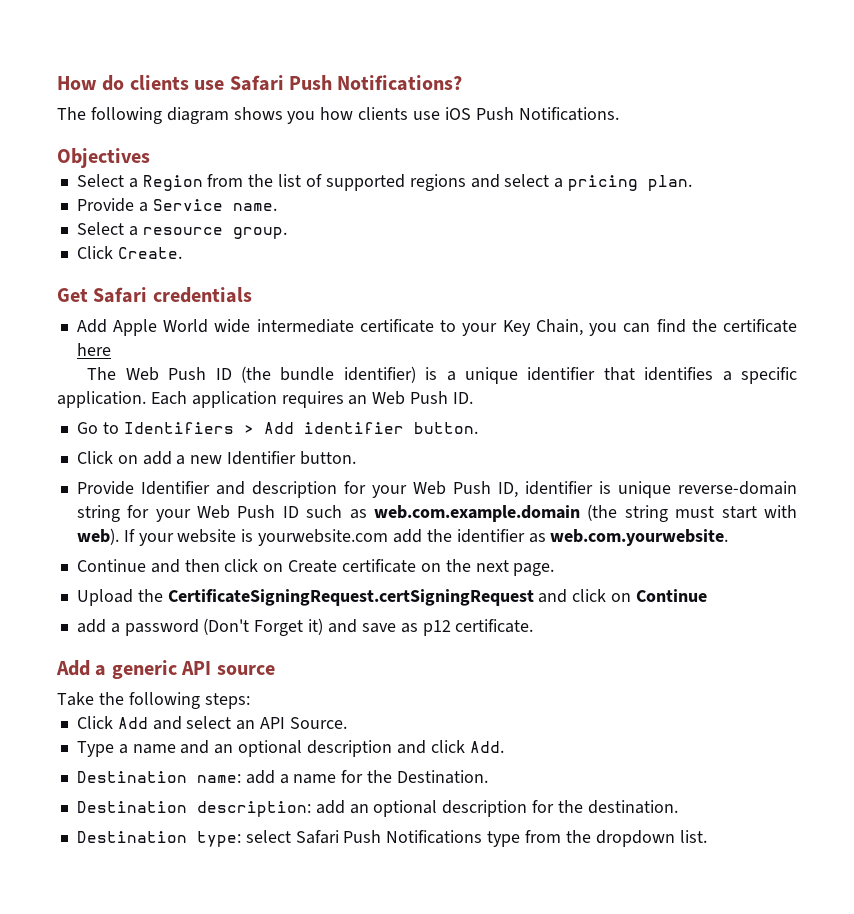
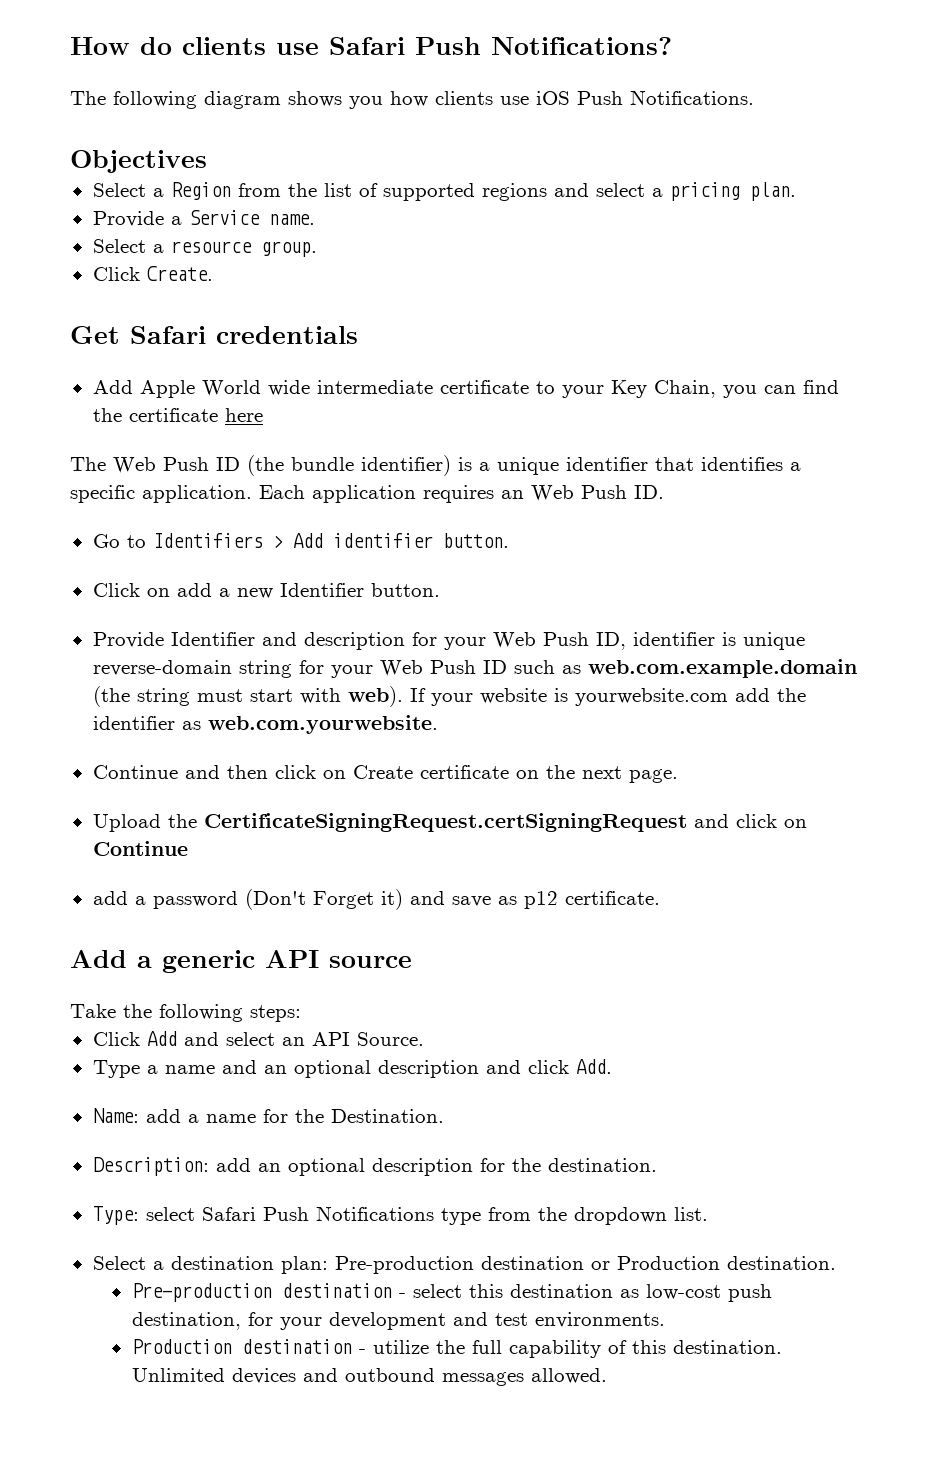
[76,771,241,783] Destination name: -> [92,1108,139,1123] Name:
[76,801,311,817] Destination description: -> [92,1157,209,1176] Description:
[76,831,241,847] Destination type: -> [92,1206,139,1225] Type:
(707, 836) none -> [92,1256,836,1274] [131,1283,772,1302] [131,1312,665,1330] [131,1339,782,1358] [131,1368,607,1386] // Select a destination plan: Pre-production destination or Production destination. // Pre-production destination - select this destination as low-cost push destination, for your development and test environments. // Production destination - utilize the full capability of this destination. Unlimited devices and outbound messages allowed.

